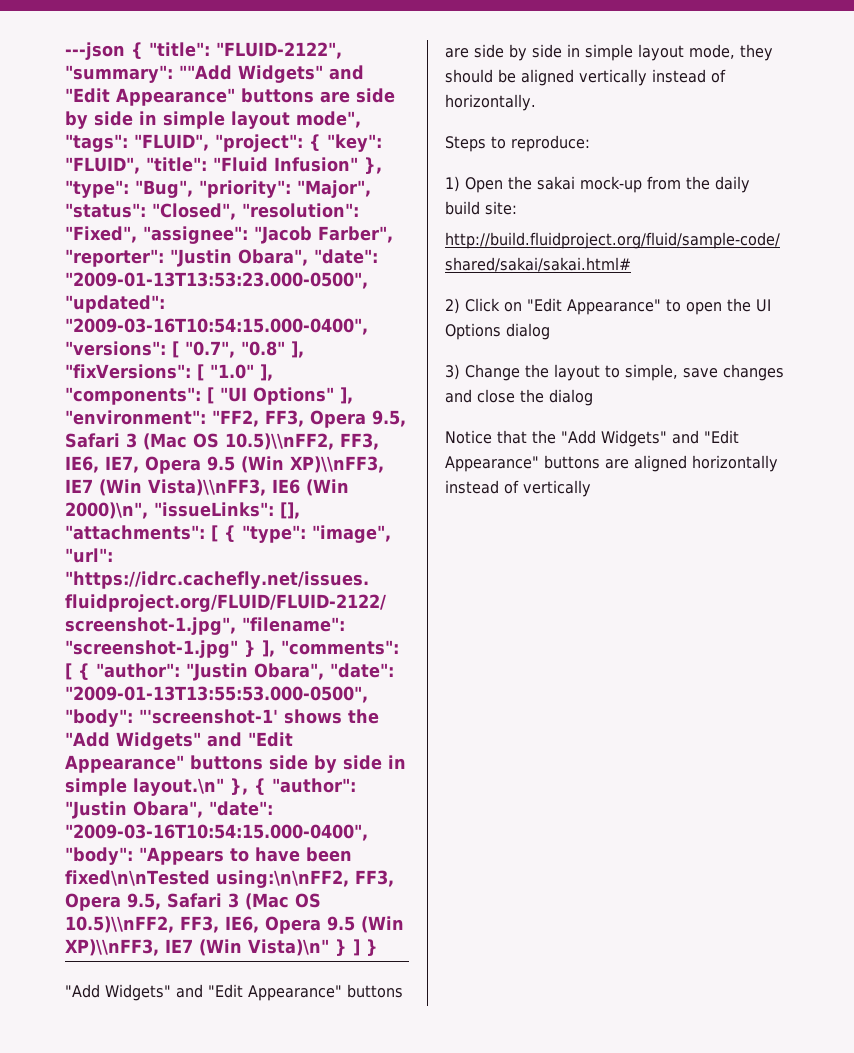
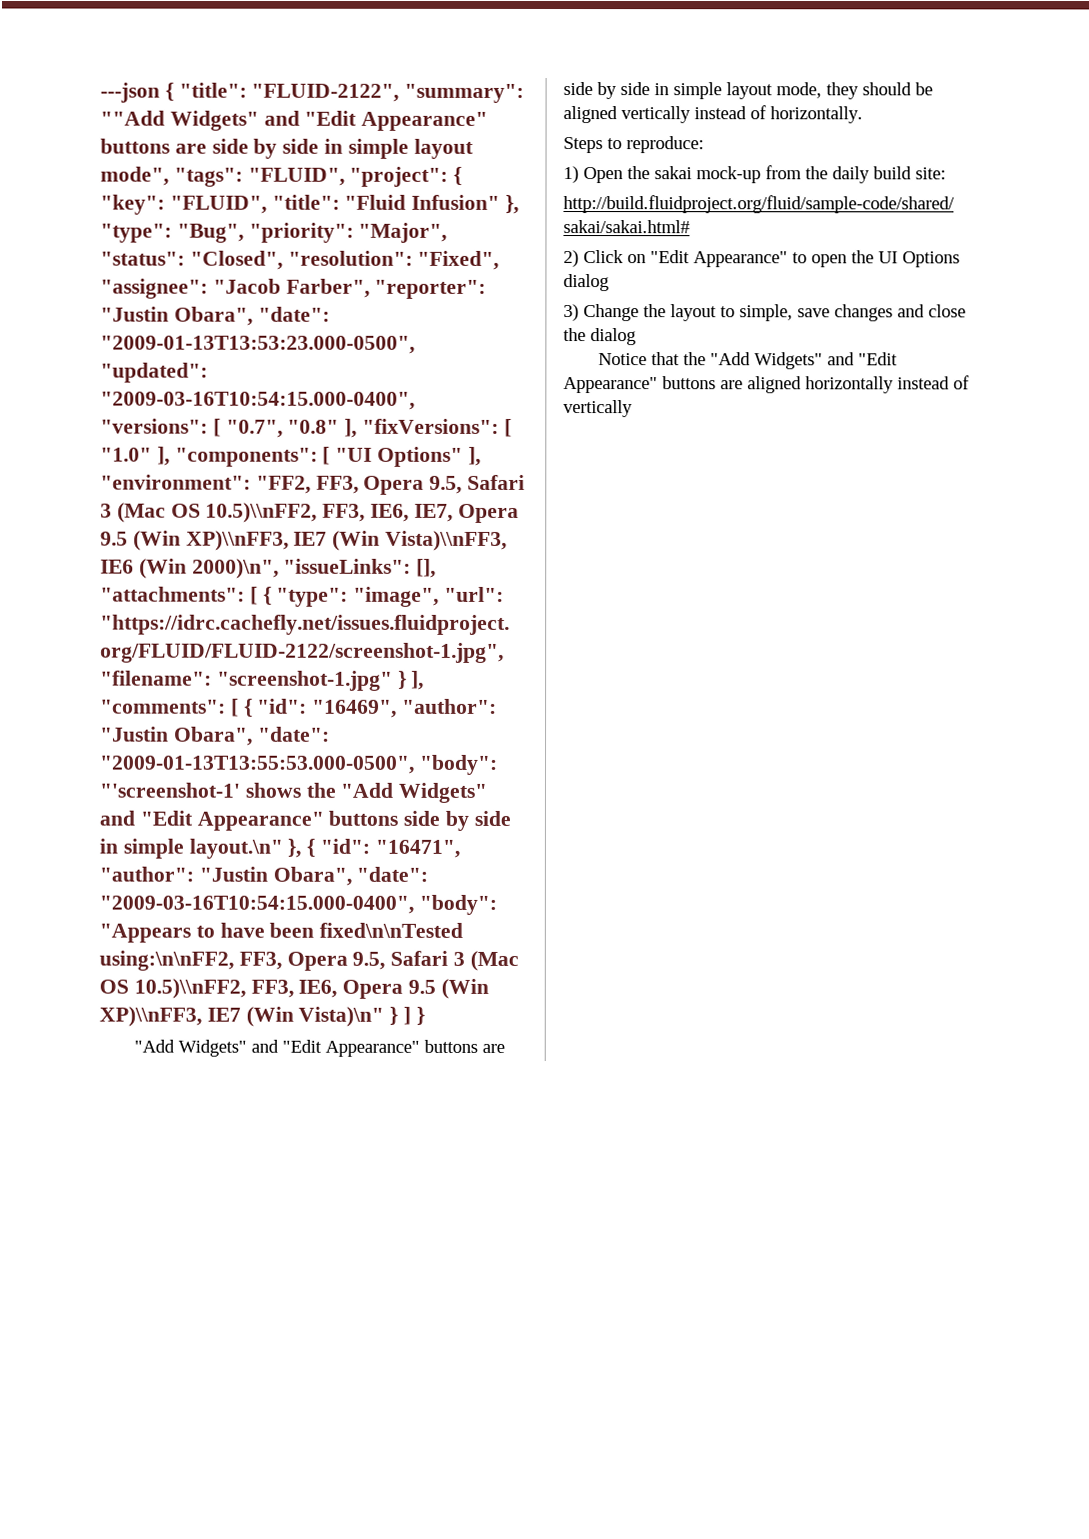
(90, 671) none -> [257,698,398,718] "id": "16469",
(266, 786) none -> [320,838,460,858] "id": "16471",

